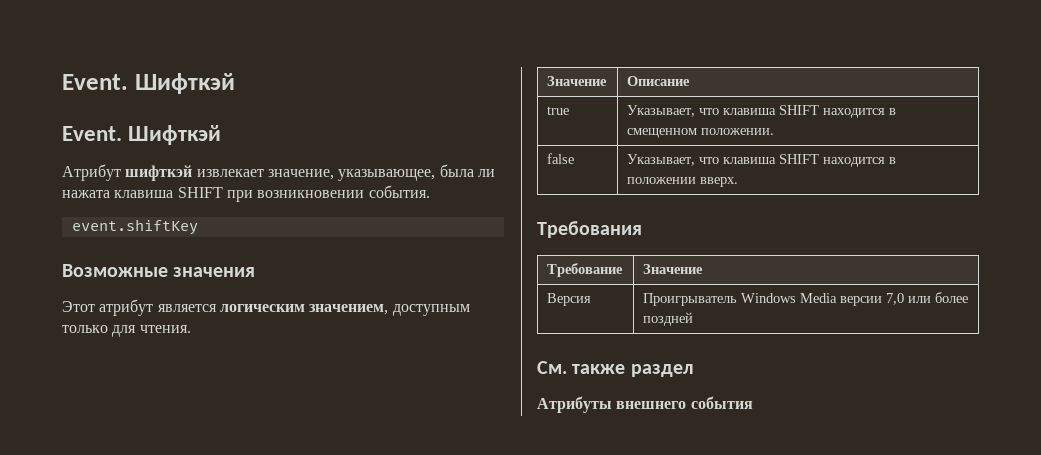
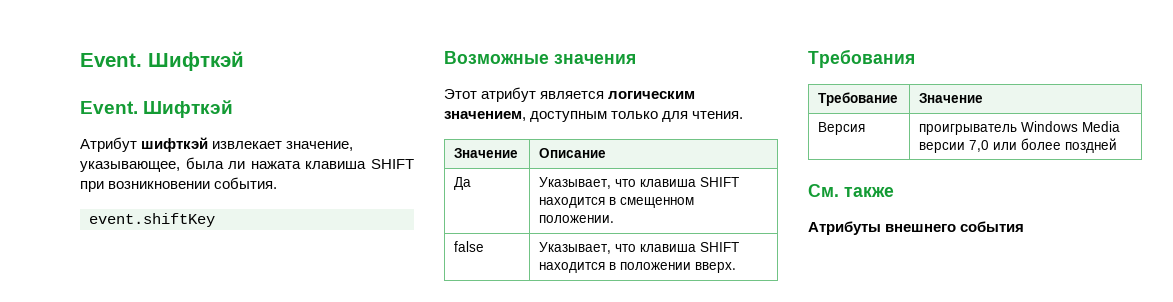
[547,106,570,115] true -> [454,177,472,190] Да
[643,293,738,306] Проигрыватель -> [919,124,1018,135] проигрыватель
[630,364,694,377] раздел -> (894, 192) none

